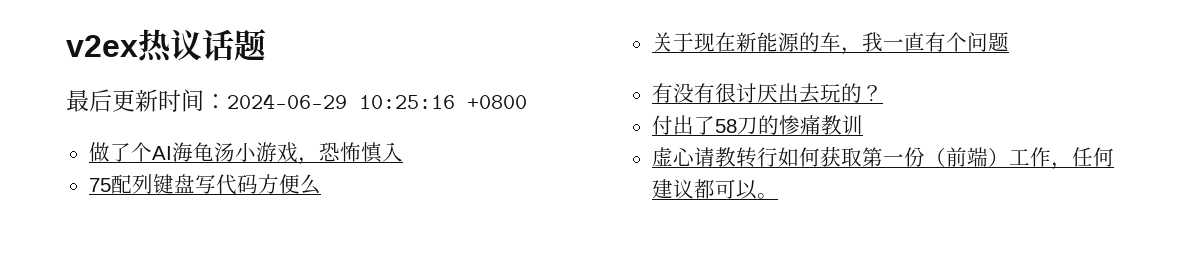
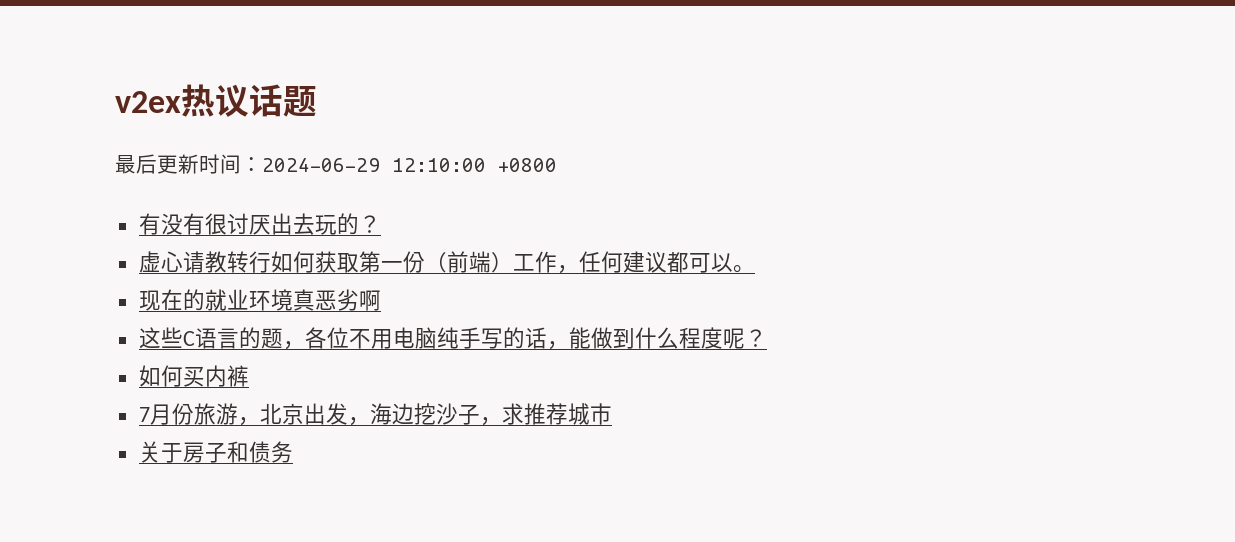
[359,95,455,109] 10:25:16 -> [392,158,486,172] 12:10:00
[88,142,403,165] [88,174,321,195] [651,32,1009,55] // 做了个AI海龟汤小游戏，恐怖慎入 // 75配列键盘写代码方便么 // 关于现在新能源的车，我一直有个问题 -> (557, 165) none
[651,115,863,135] // 付出了58刀的惨痛教训 -> (381, 224) none
(778, 196) none -> [138,289,381,311] [138,327,767,350] [138,365,249,387] [138,403,612,426] [138,441,293,463] // 现在的就业环境真恶劣啊 // 这些C语言的题，各位不用电脑纯手写的话，能做到什么程度呢？ // 如何买内裤 // 7月份旅游，北京出发，海边挖沙子，求推荐城市 // 关于房子和债务

